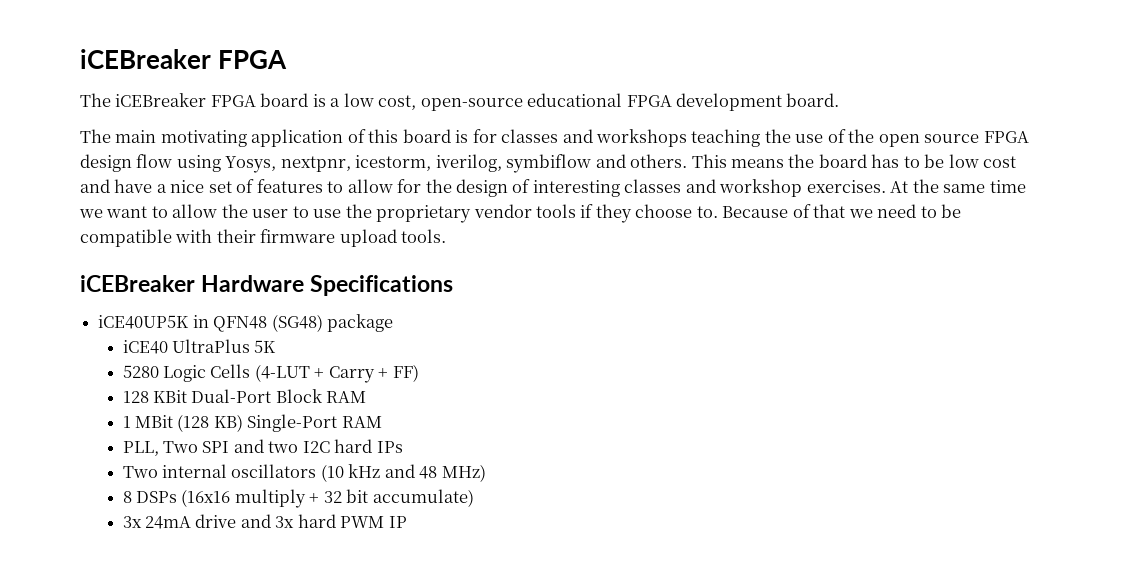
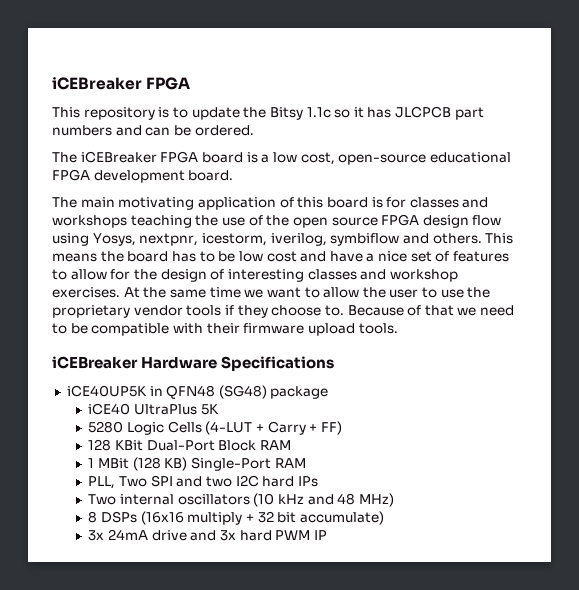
[80,49,288,69] iCEBreaker FPGA -> [52,77,191,90] [52,106,484,120] [52,125,254,136] iCEBreaker FPGA // This repository is to update the Bitsy 1.1c so it has JLCPCB part numbers and can be ordered.

